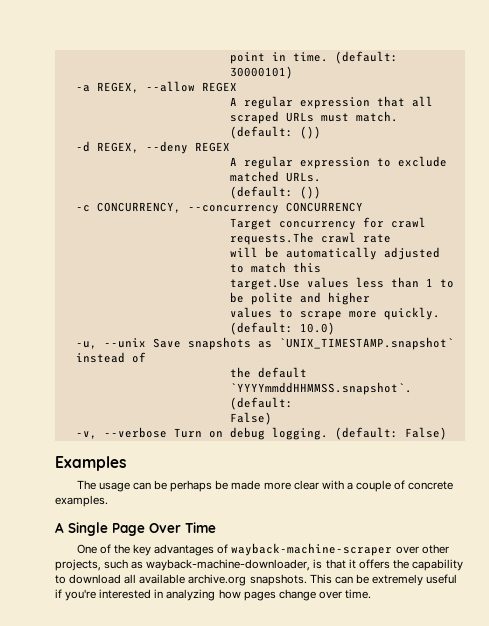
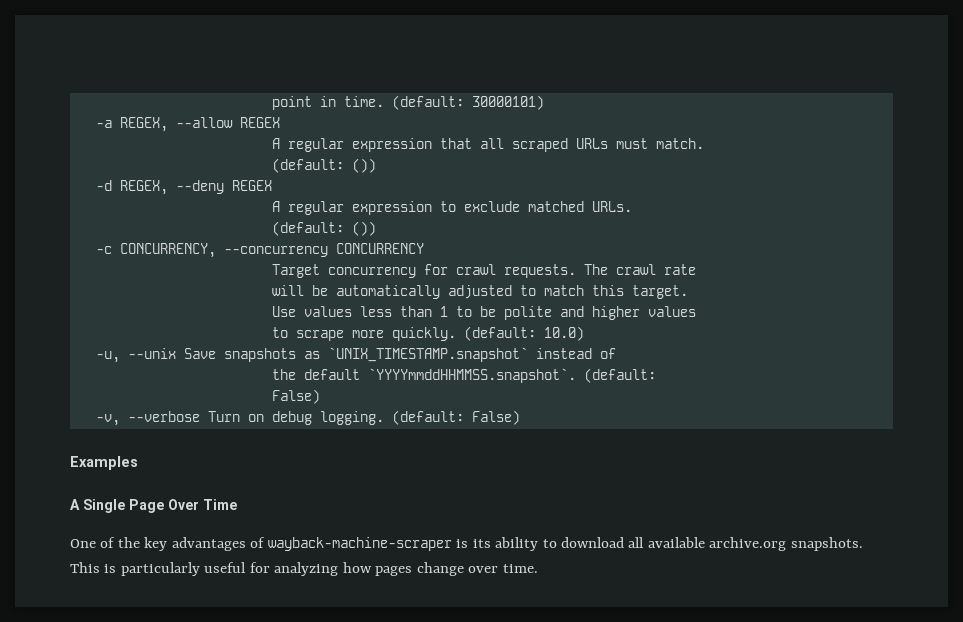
[229,232,314,245] requests.The -> [503,264,608,278] requests. The
[229,278,300,290] // target.Use -> [631,285,688,299] [271,306,296,317] target. // Use
[229,307,272,318] // values -> [647,306,696,317] values //
[76,480,454,492] [55,495,108,507] // The usage can be perhaps be made more clear with a couple of concrete examples. -> (138, 463) none
[395,544,449,554] [55,559,463,571] over other projects, such as wayback-machine-downloader, is that it offers the capability -> [456,537,539,551] is its ability
[334,574,458,586] [55,589,164,601] can be extremely useful if you're interested in -> [104,562,270,576] is particularly useful for

